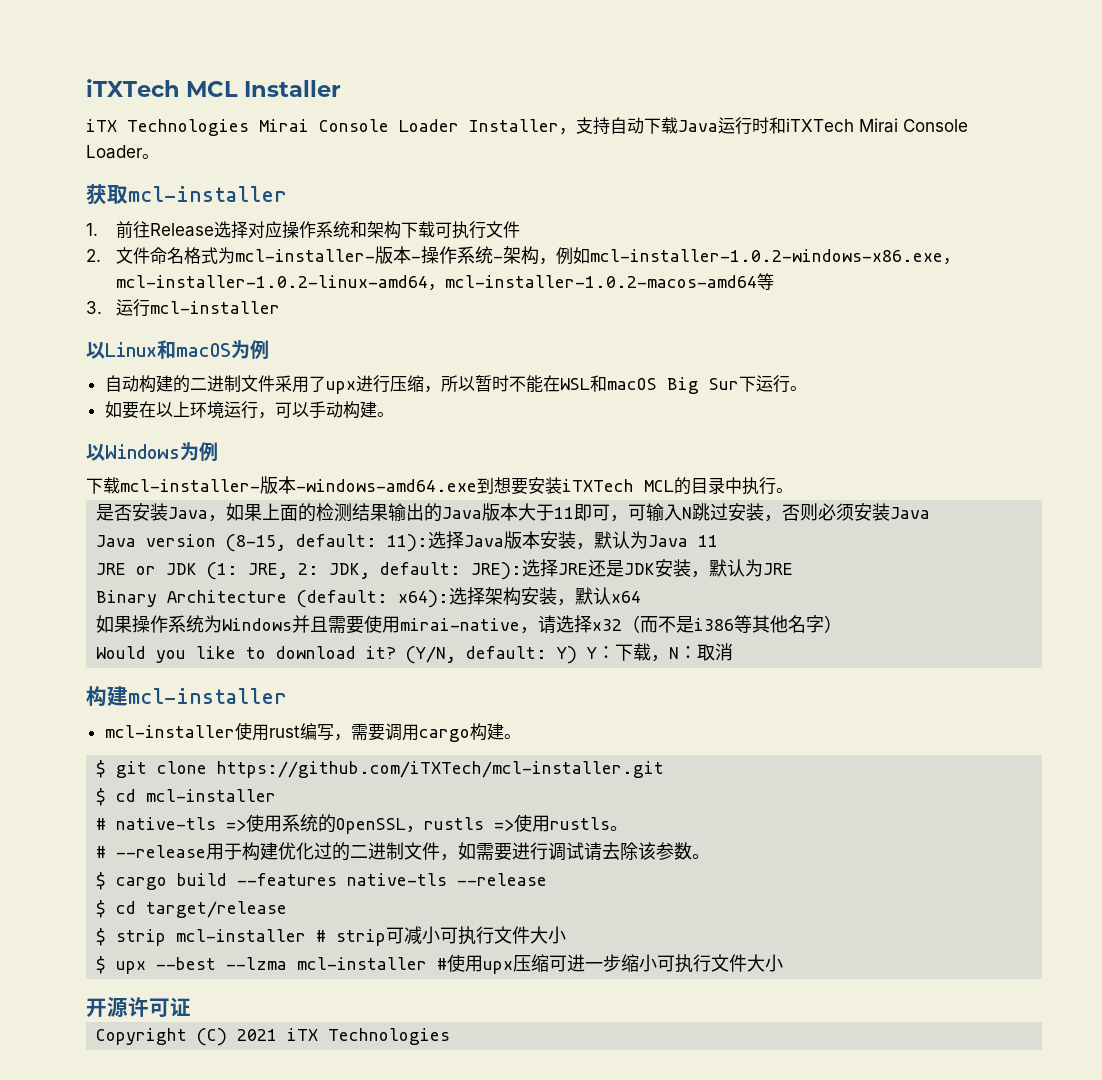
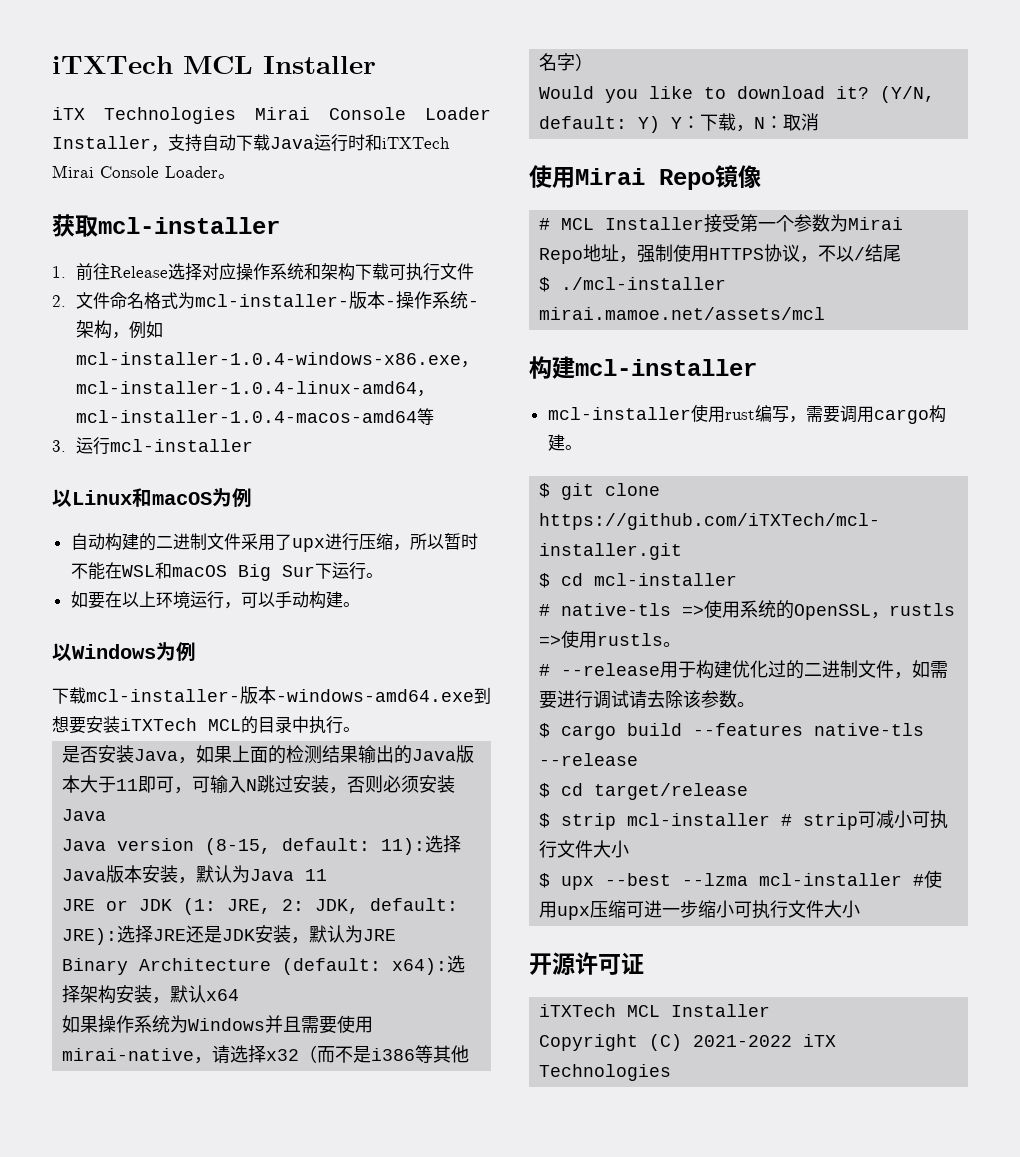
[589,249,960,265] [115,275,757,291] mcl-installer-1.0.2-windows-x86.exe，mcl-installer-1.0.2-linux-amd64，mcl-installer-1.0.2-macos-amd64 -> [76,352,479,368] [76,381,435,397] [76,410,418,423] mcl-installer-1.0.4-windows-x86.exe，mcl-installer-1.0.4-linux-amd64，mcl-installer-1.0.4-macos-amd64
(734, 652) none -> [529,165,761,190] [539,214,904,233] [539,244,902,264] [539,277,727,292] [539,307,826,320] // 使用Mirai Repo镜像 // # MCL Installer接受第一个参数为Mirai Repo地址，强制使用HTTPS协议，不以/结尾 // $ ./mcl-installer mirai.mamoe.net/assets/mcl
(191, 1007) none -> [539,1004,771,1017] // iTXTech MCL Installer
[237,1029,278,1041] 2021 -> [693,1035,793,1047] 2021-2022

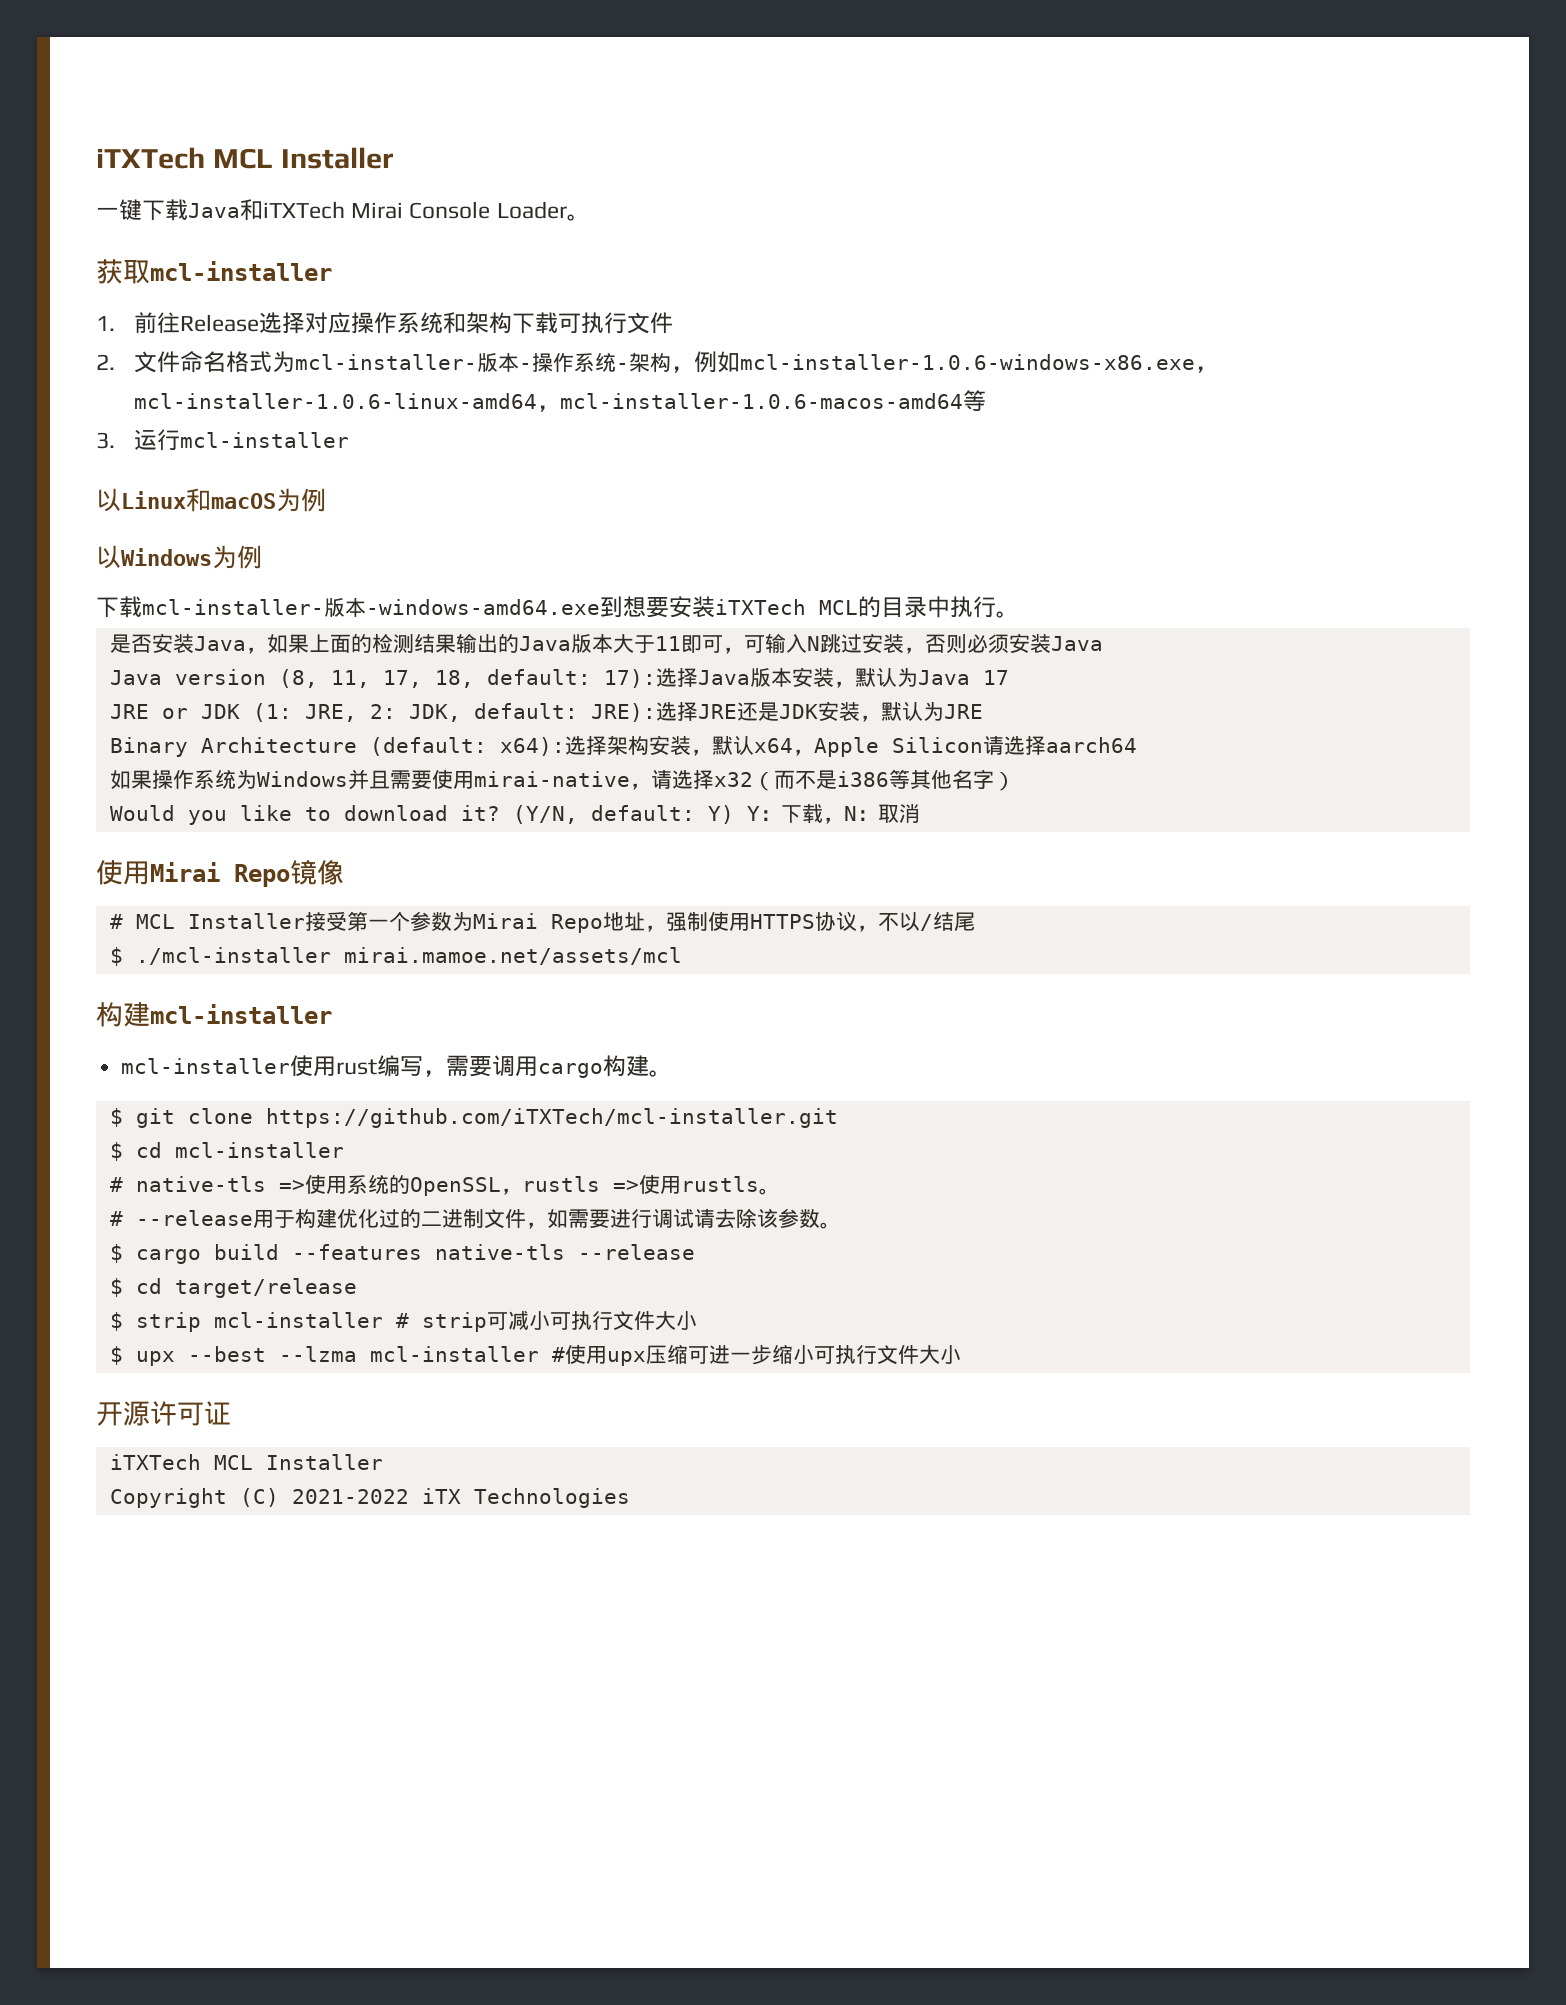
[52,56,376,74] [52,107,491,124] [52,134,236,152] iTXTech MCL Installer // iTX Technologies Mirai Console Loader Installer，支持自动 -> [96,147,394,169] [96,199,142,221] iTXTech MCL Installer // 一键
[314,134,365,152] 运行时 -> (240, 210) none
[76,352,479,368] [76,381,435,397] [76,410,418,423] mcl-installer-1.0.4-windows-x86.exe，mcl-installer-1.0.4-linux-amd64，mcl-installer-1.0.4-macos-amd64 -> [740,354,1219,373] [134,393,964,412] mcl-installer-1.0.6-windows-x86.exe，mcl-installer-1.0.6-linux-amd64，mcl-installer-1.0.6-macos-amd64
[70,533,478,552] [70,562,383,581] [70,591,360,609] // 自动构建的二进制文件采用了upx进行压缩，所以暂时不能在WSL和macOS Big Sur下运行。 // 如要在以上环境运行，可以手动构建。 -> (326, 500) none
[205,838,426,855] (8-15, default: 11): -> [278,669,656,688] (8, 11, 17, 18, default: 17):
[305,869,328,881] 11 -> [982,670,1009,685] 17
(240, 995) none -> [792,736,1137,757] ，Apple Silicon请选择aarch64

